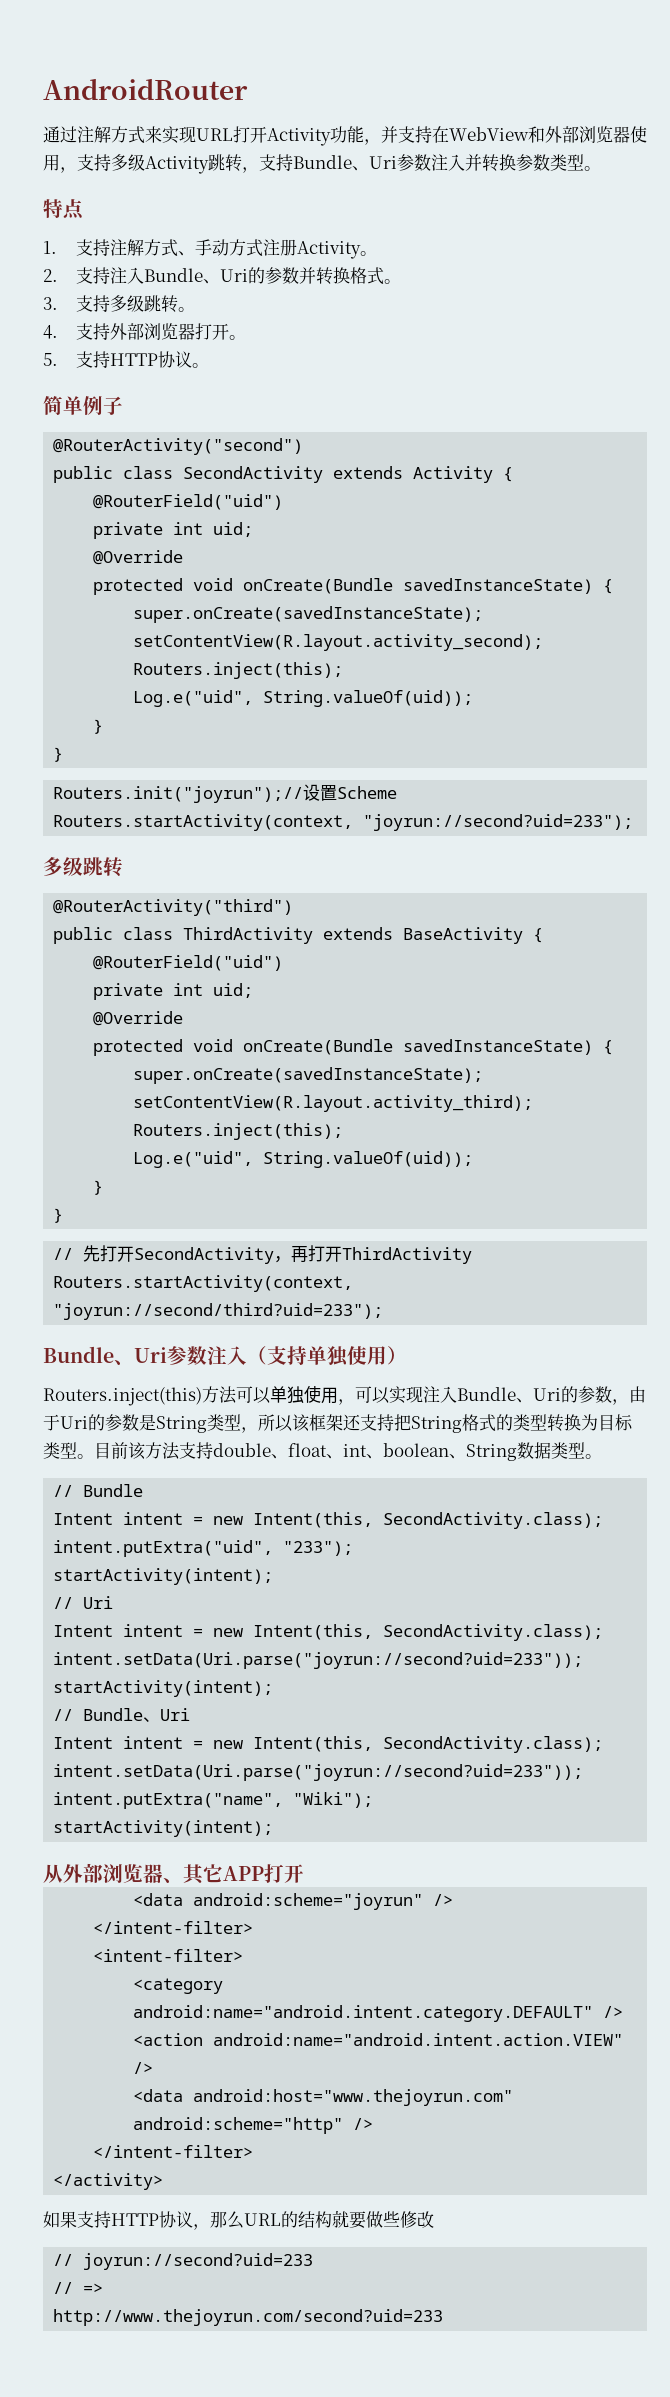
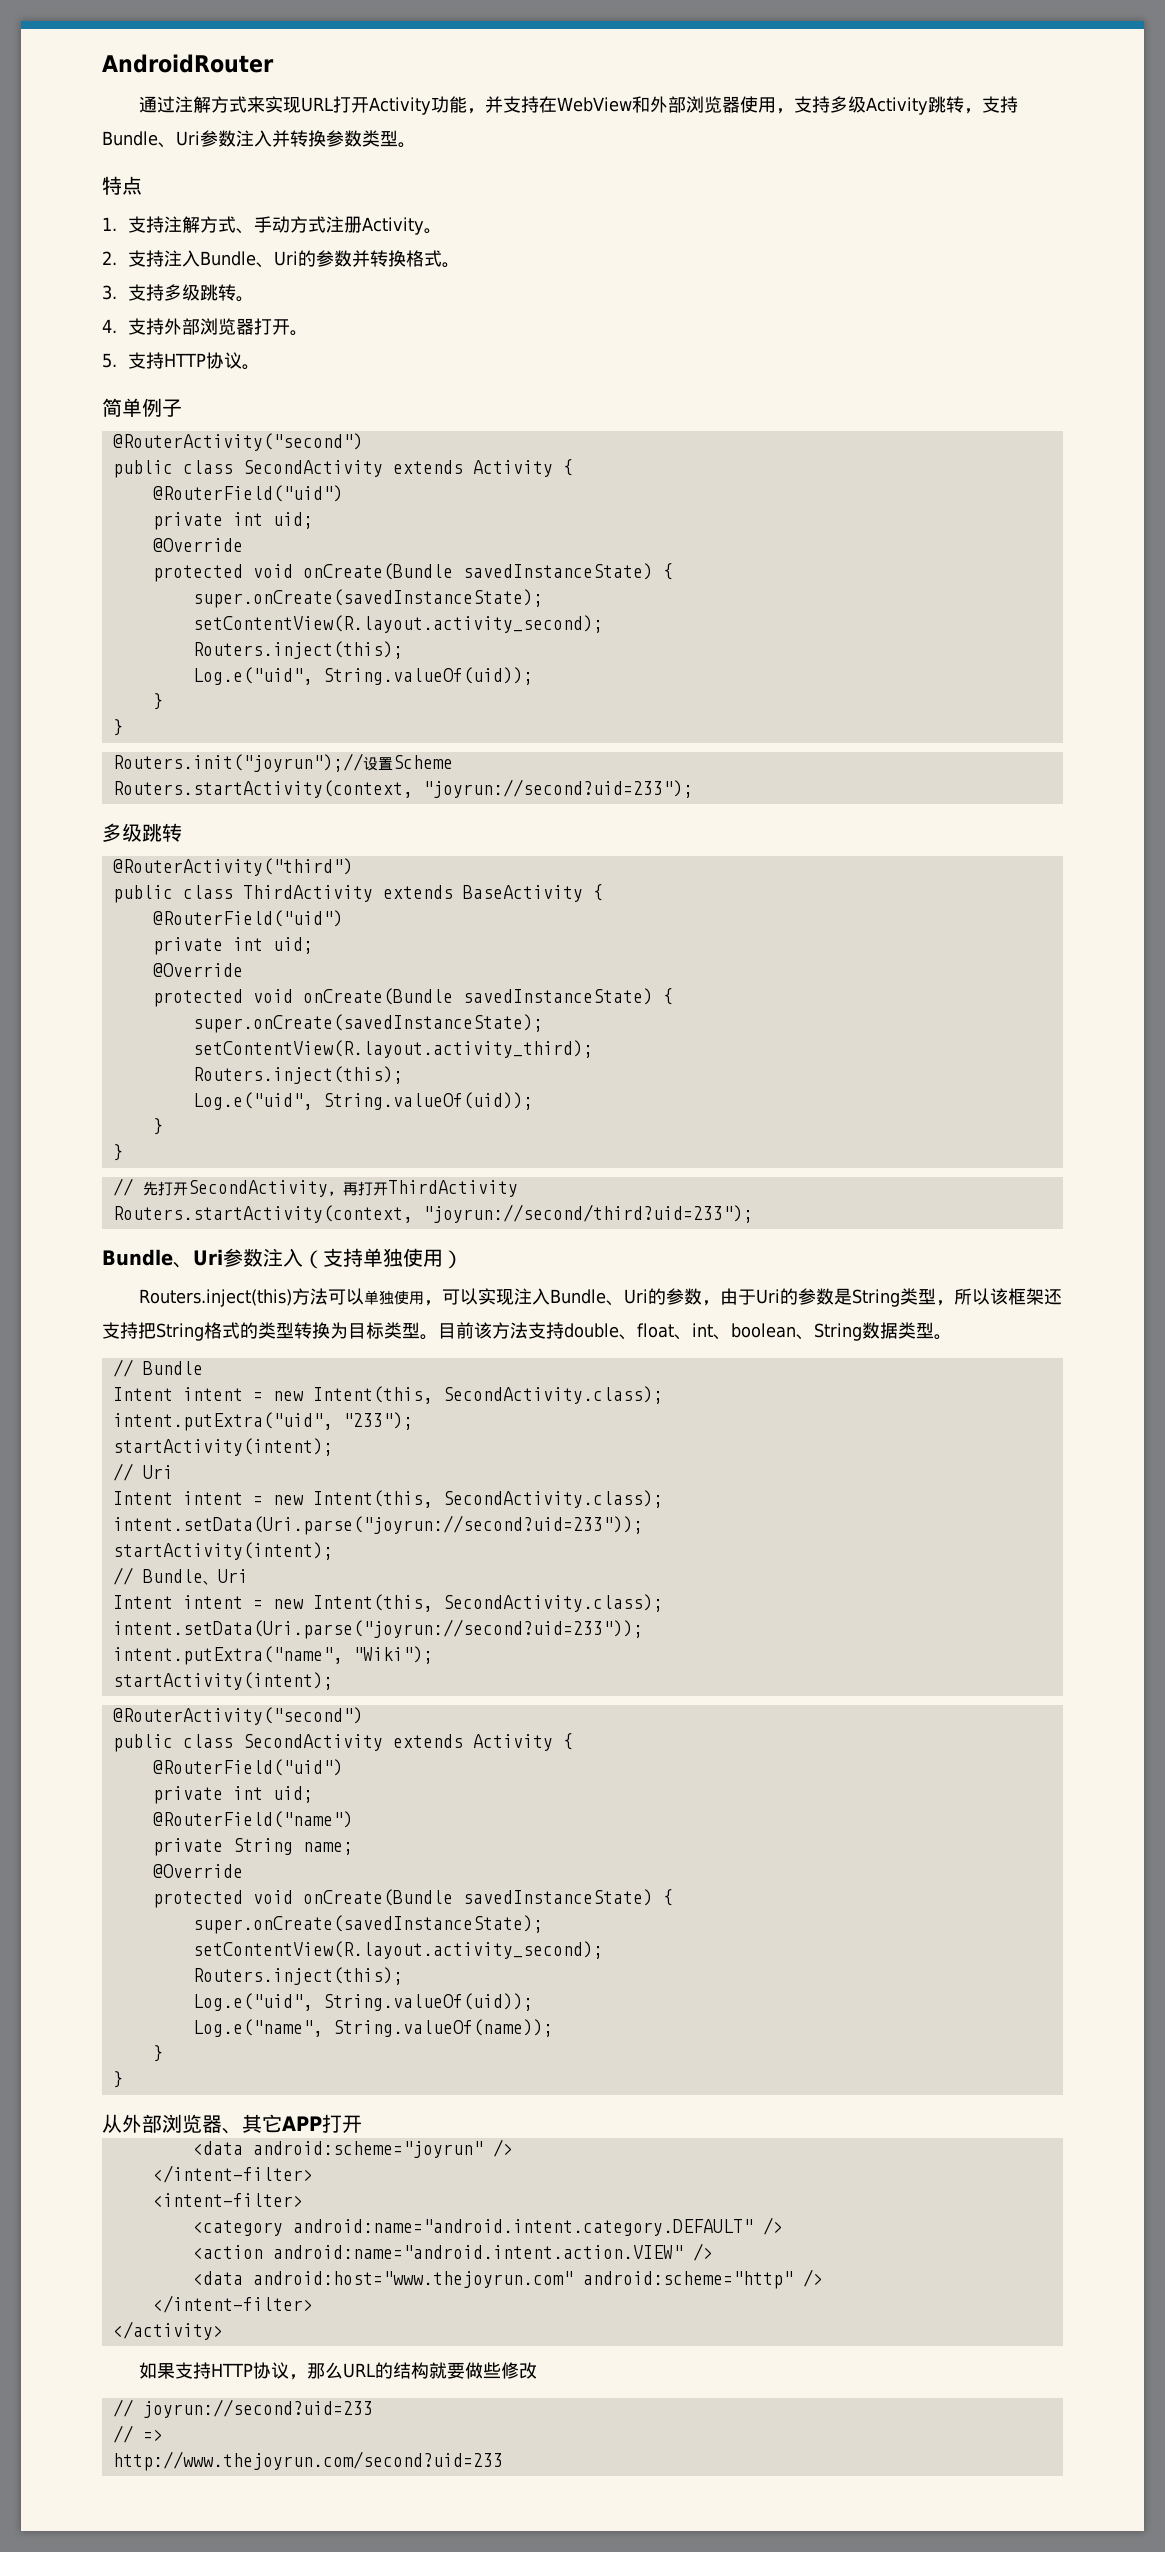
(274, 1828) none -> [112,1707,363,1725] [112,1733,573,1752] [152,1759,343,1776] [152,1786,313,1804] [152,1811,353,1828] [152,1838,353,1856] [152,1864,243,1878] [152,1889,673,1908] [192,1915,543,1934] [192,1941,603,1959] [192,1967,403,1985] [192,1993,533,2011] [192,2019,553,2037] [152,2045,163,2062] [112,2071,123,2088] // @RouterActivity("second") // public class SecondActivity extends Activity { // @RouterField("uid") // private int uid; // @RouterField("name") // private String name; // @Override // protected void onCreate(Bundle savedInstanceState) { // super.onCreate(savedInstanceState); // setContentView(R.layout.activity_second); // Routers.inject(this); // Log.e("uid", String.valueOf(uid)); // Log.e("name", String.valueOf(name)); // } // }

